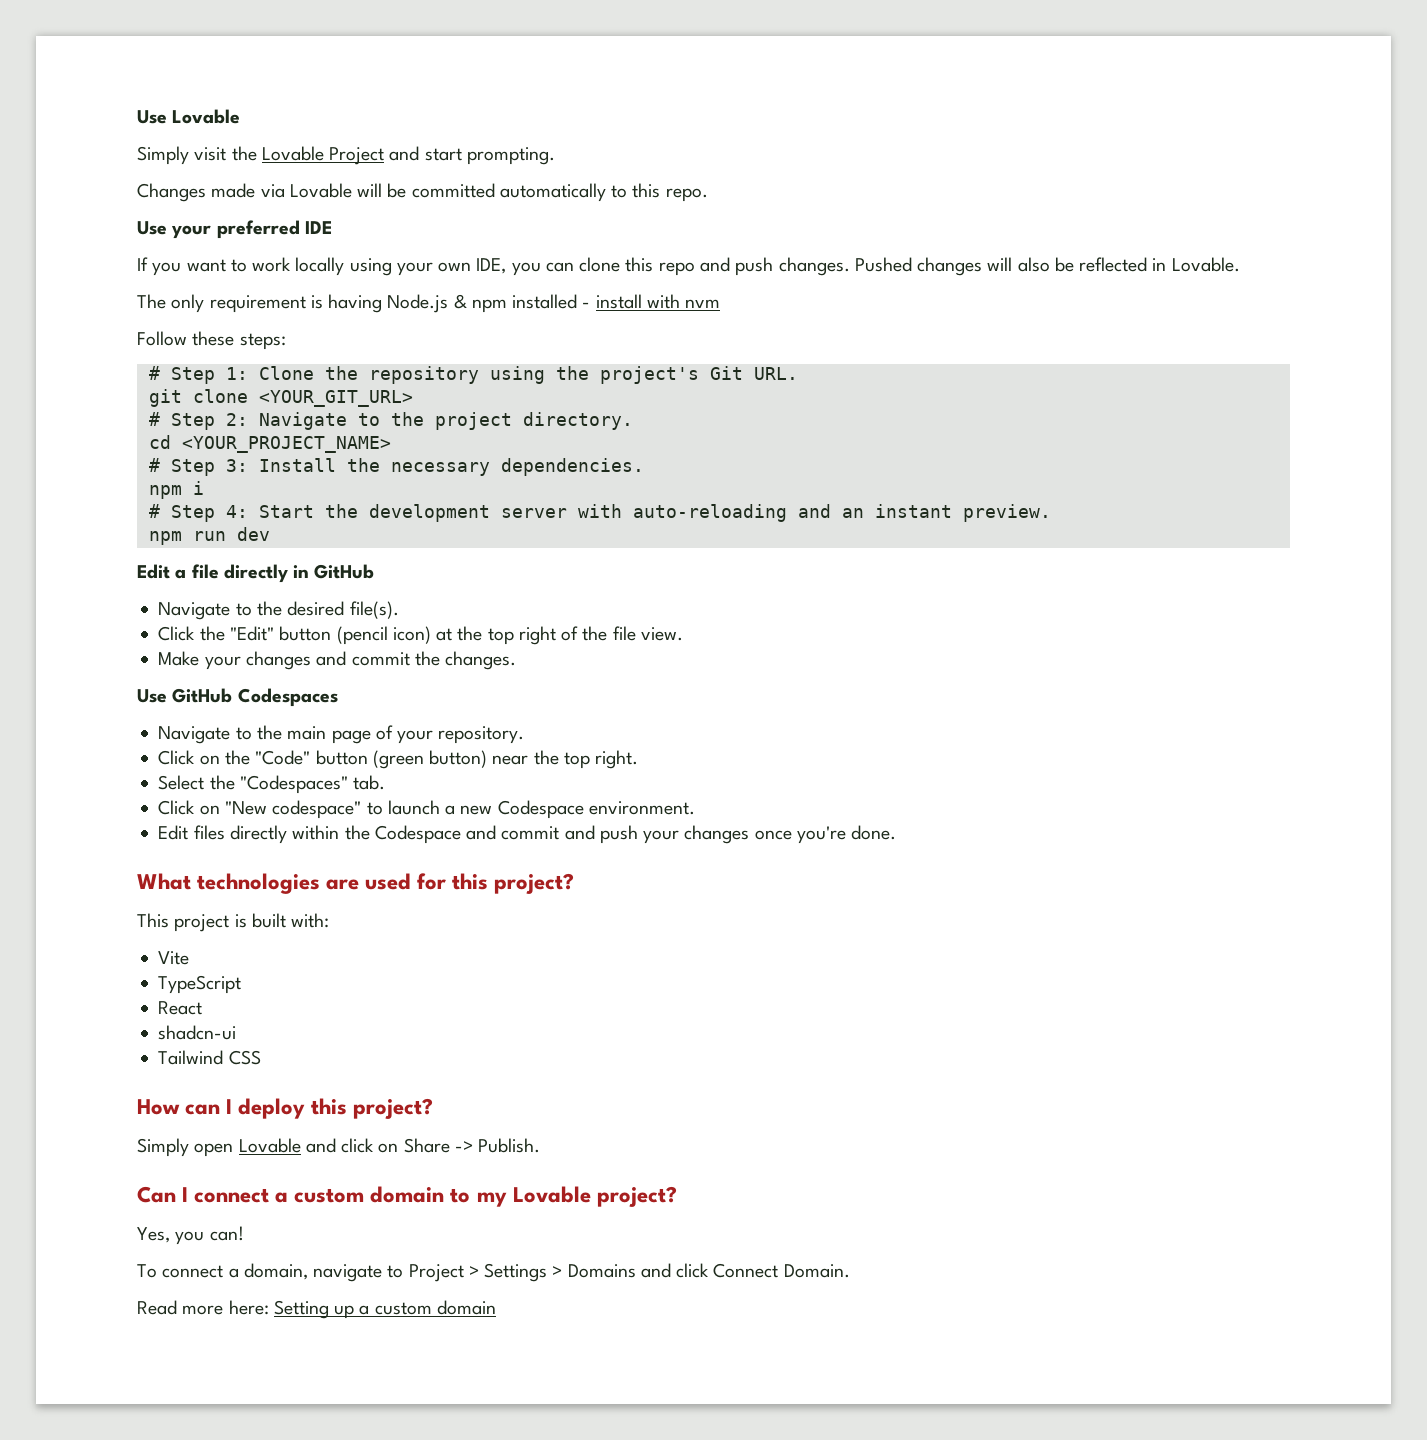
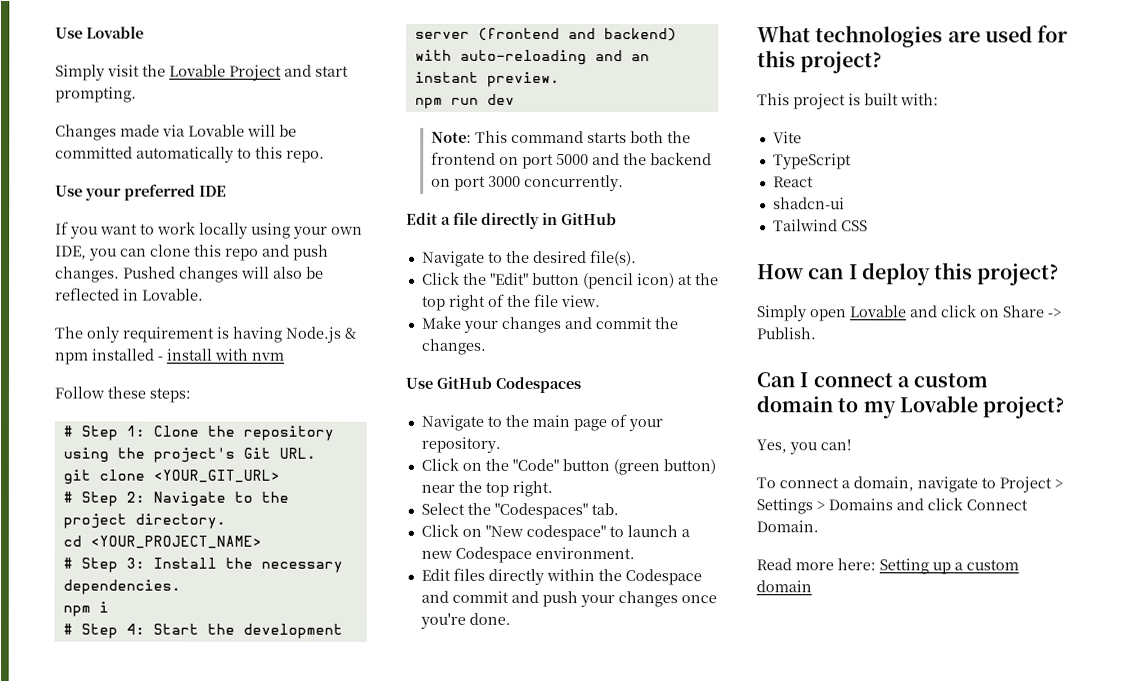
(567, 513) none -> [477,27,677,42] (frontend and backend)
(270, 534) none -> [430,130,691,144] [430,151,712,169] [430,174,624,192] // Note: This command starts both the frontend on port 5000 and the backend on port 3000 concurrently.

